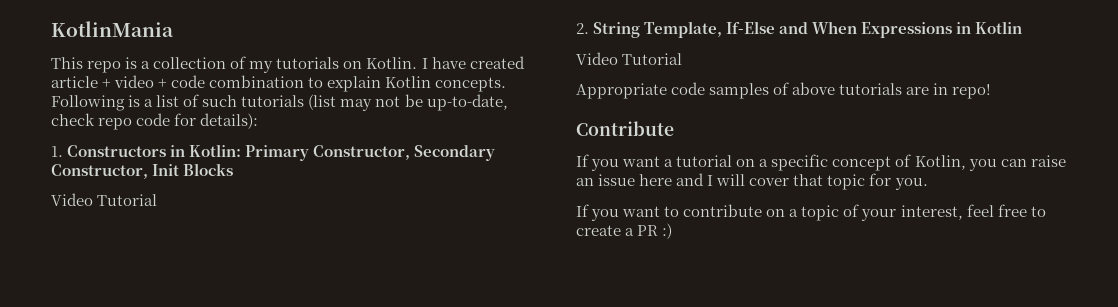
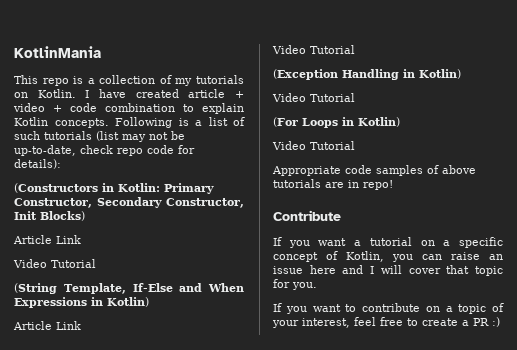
[51,145,167,157] 1. Constructors -> [14,183,98,193] (Constructors
[183,163,234,176] [51,193,158,206] [576,22,641,38] Blocks // Video Tutorial // 2. String -> [40,211,85,221] [13,235,81,244] [13,259,96,268] [14,283,57,294] Blocks) // Article Link // Video Tutorial // (String
[975,21,1023,34] Kotlin -> [107,297,149,307] [13,321,81,330] [272,45,355,54] [273,69,461,80] [272,93,355,102] [273,117,400,128] Kotlin) // Article Link // Video Tutorial // (Exception Handling in Kotlin) // Video Tutorial // (For Loops in Kotlin)

